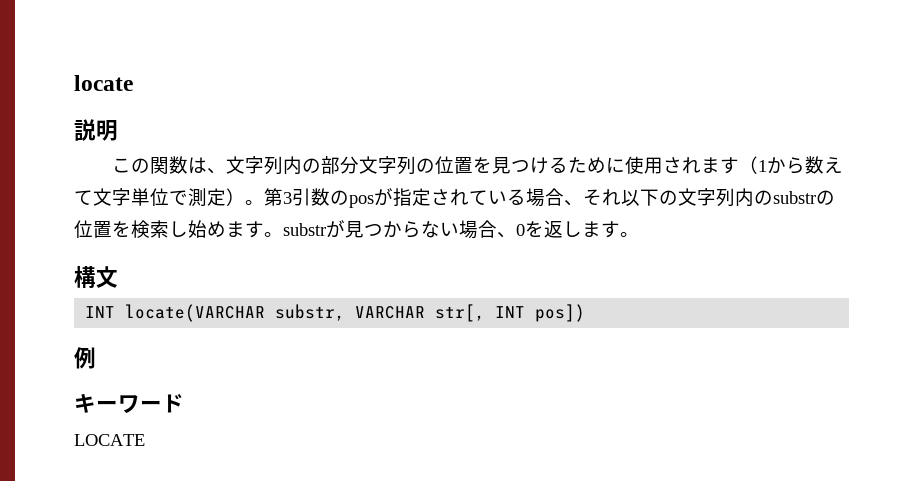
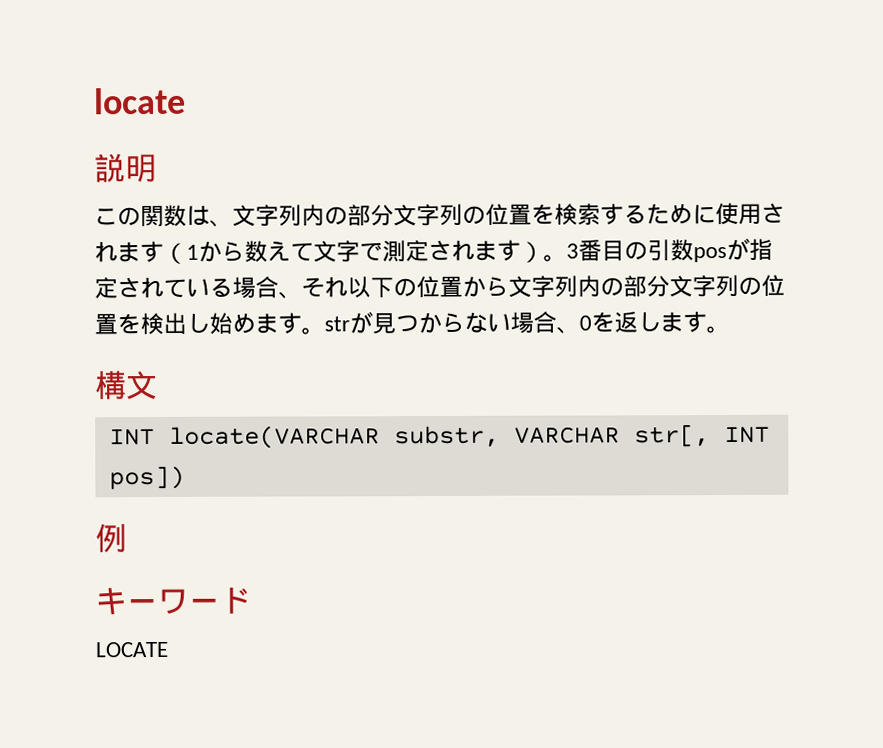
[492,157,550,174] 見つけ -> [554,203,624,226] 検索す
[131,188,349,207] 単位で測定）。第3引数の -> [359,239,694,263] で測定されます）。3番目の引数
[678,188,835,207] [74,220,169,238] 文字列内のsubstrの位置を検索 -> [416,274,785,299] [94,312,187,336] 位置から文字列内の部分文字列の位置を検出
[283,223,326,236] substr -> [324,316,350,332] str

